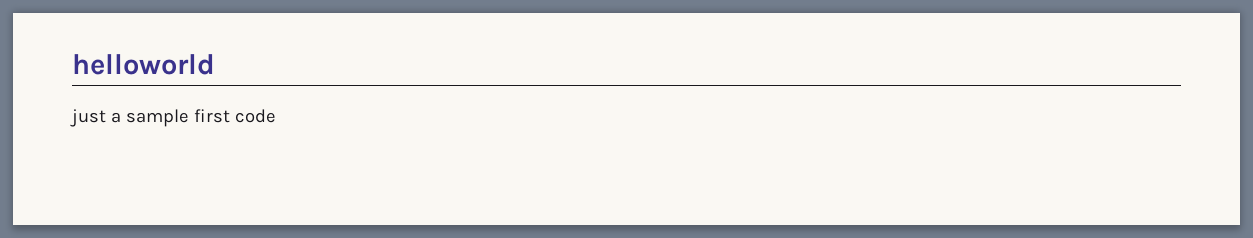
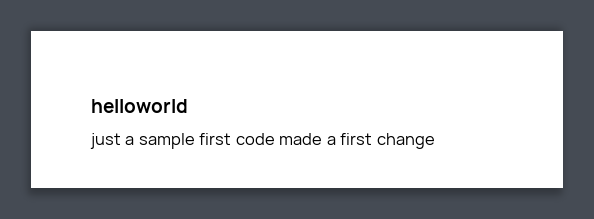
(276, 116) none -> [279,133,435,149] made a first change

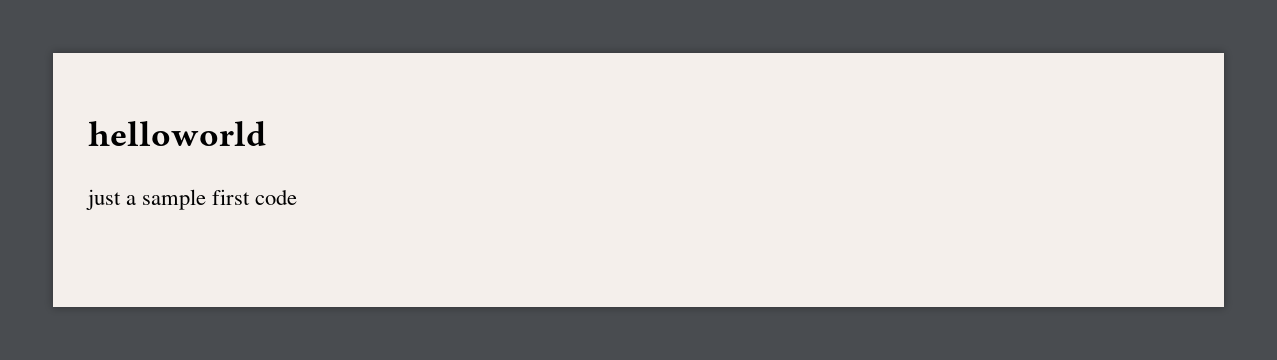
[279,133,435,149] made a first change -> (298, 197) none

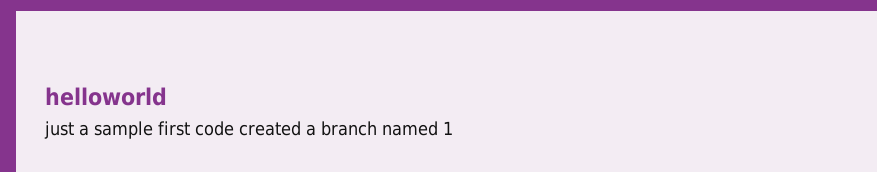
(298, 197) none -> [239,121,453,136] created a branch named 1

